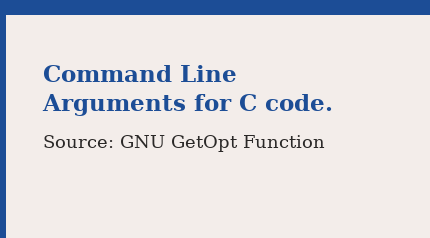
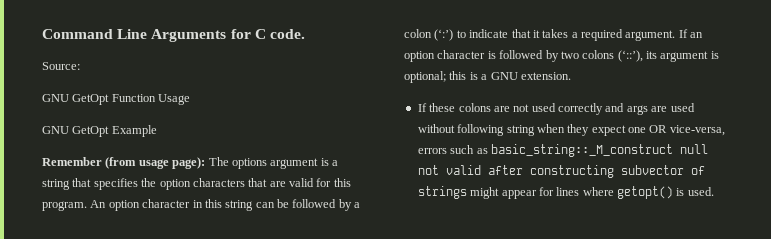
(114, 141) none -> (80, 66) //
(325, 141) none -> [158,94,191,105] [42,125,157,137] [42,157,338,169] [42,178,351,190] [42,199,361,211] [404,29,704,41] [404,50,719,62] [404,71,571,83] [417,103,695,115] [417,124,725,136] [417,144,708,157] [417,165,705,178] [417,186,714,199] Usage // GNU GetOpt Example // Remember (from usage page): The options argument is a string that specifies the option characters that are valid for this program. An option character in this string can be followed by a colon (‘:’) to indicate that it takes a required argument. If an option character is followed by two colons (‘::’), its argument is optional; this is a GNU extension. // If these colons are not used correctly and args are used without following string when they expect one OR vice-versa, errors such as basic_string::_M_construct null not valid after constructing subvector of strings might appear for lines where getopt() is used.

